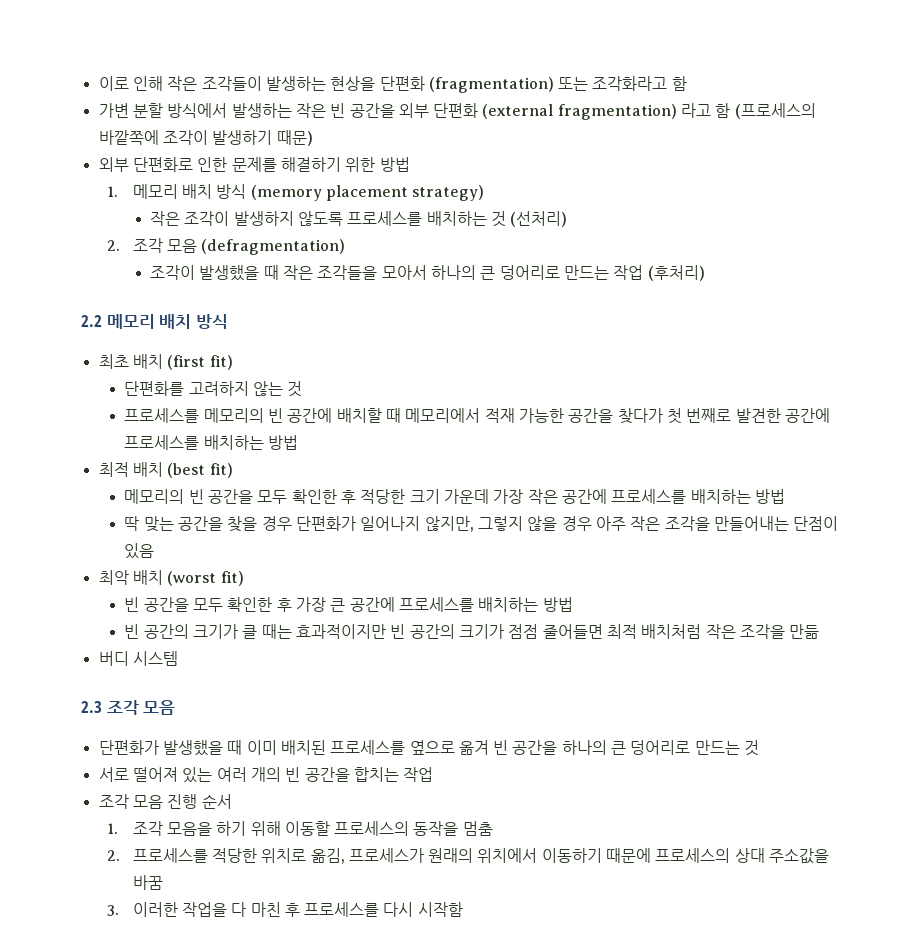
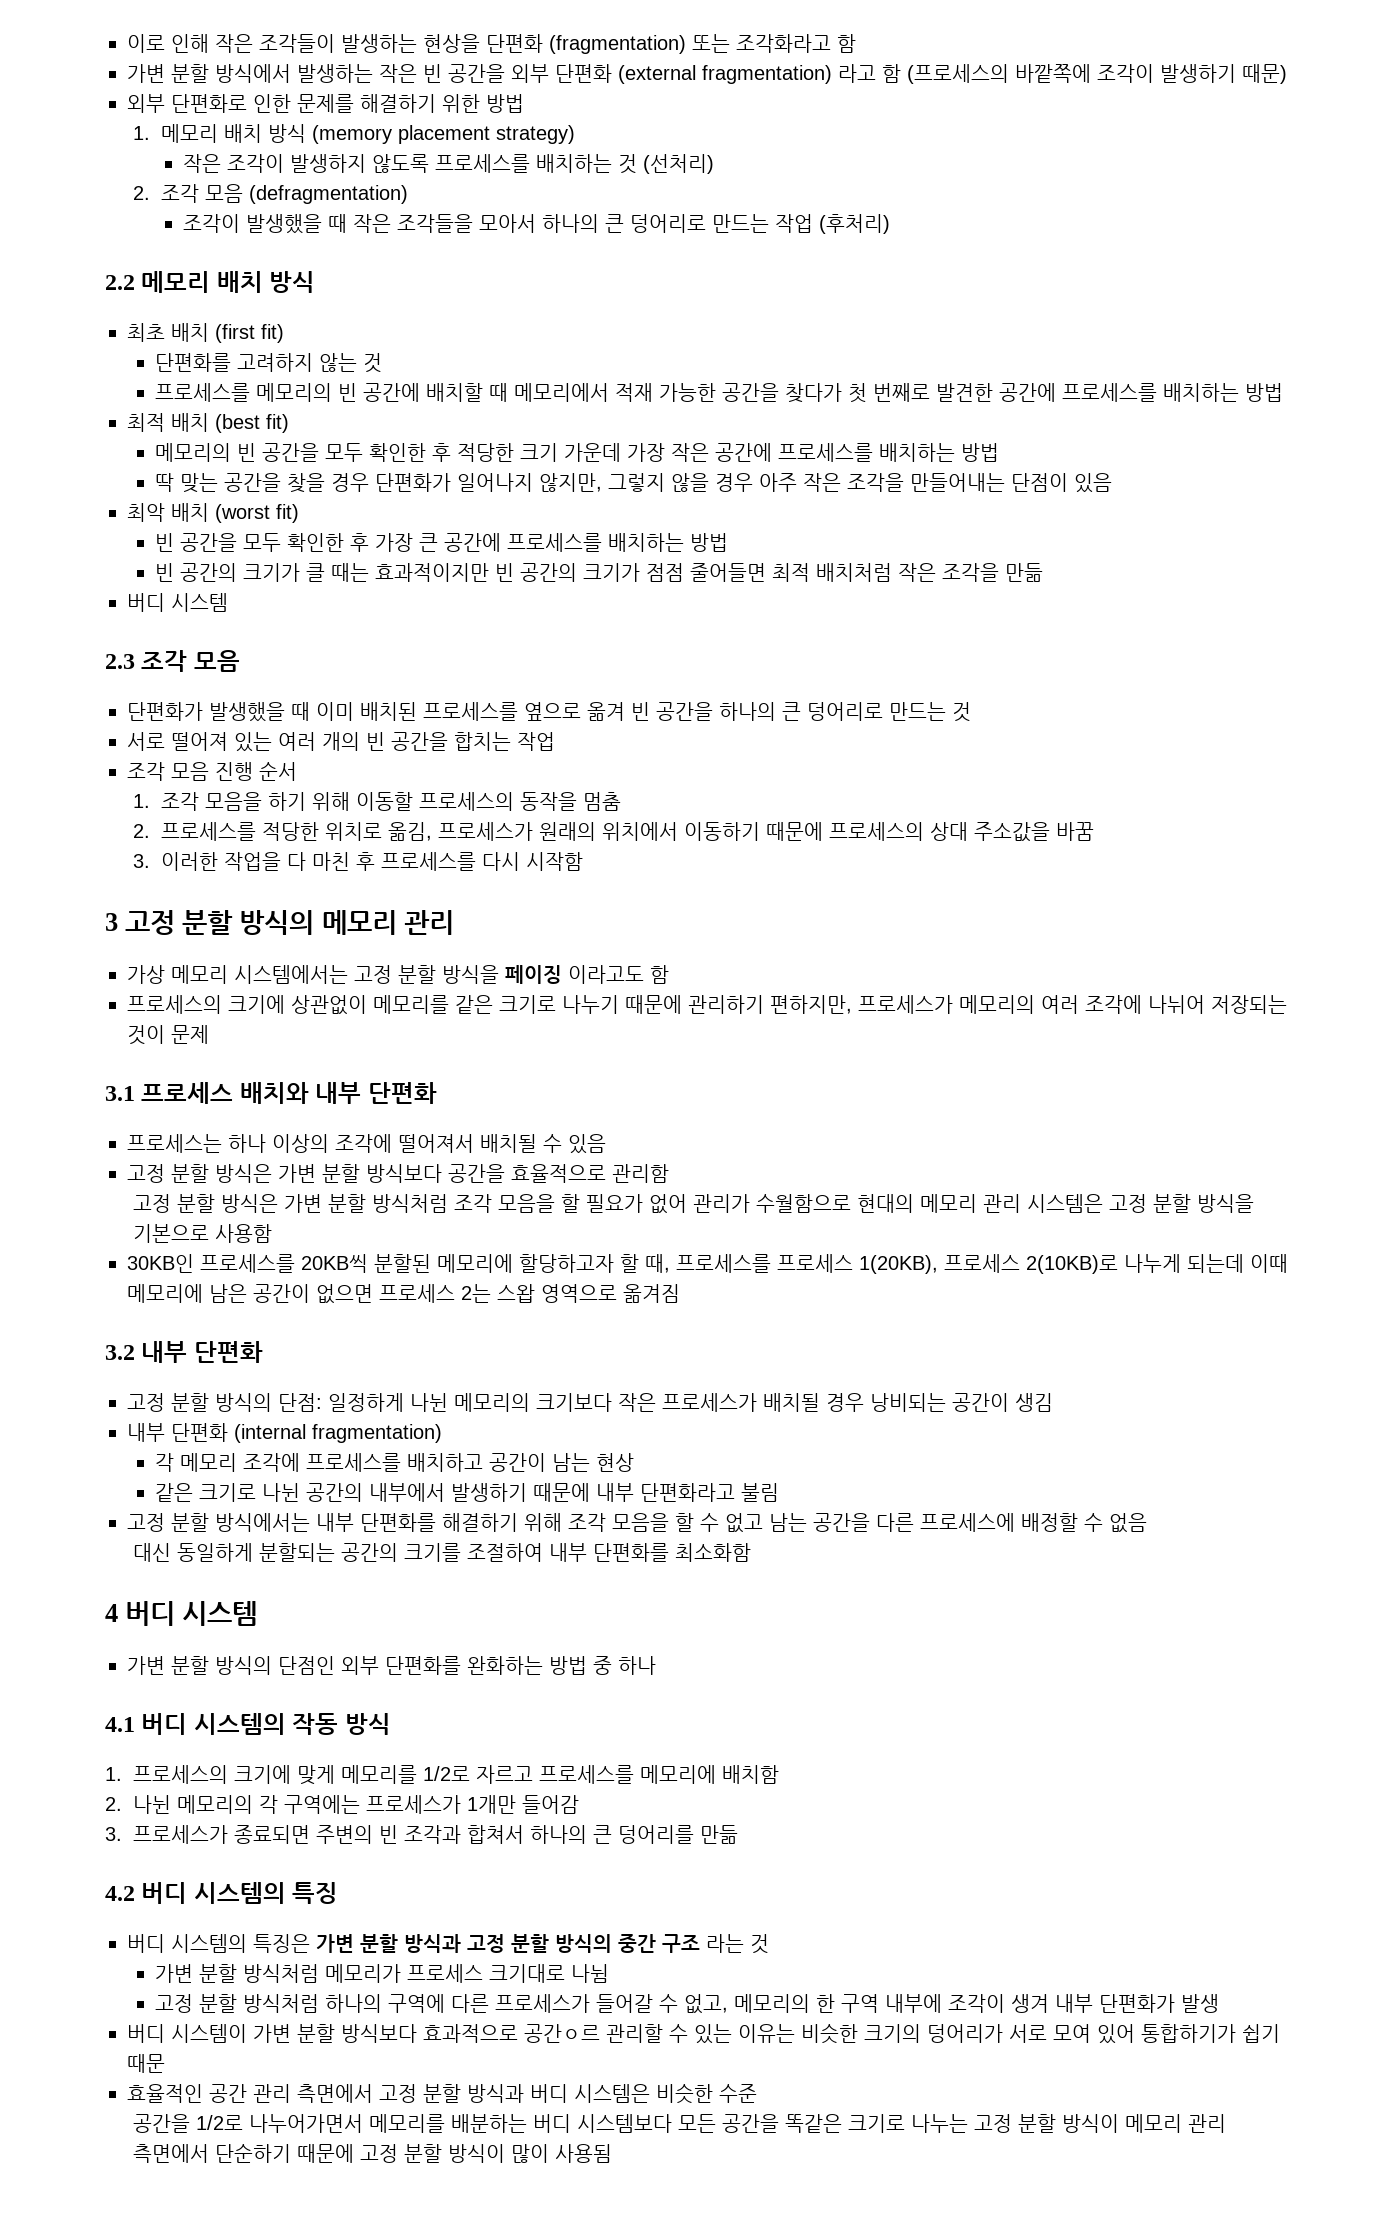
(463, 909) none -> [105,910,454,935] [127,965,669,984] [127,995,1287,1015] [127,1025,209,1045] [105,1082,437,1104] [127,1134,606,1154] [127,1164,669,1183] [133,1194,1255,1214] [133,1224,273,1243] [127,1254,1288,1274] [127,1284,680,1304] [105,1341,263,1363] [127,1393,1053,1412] [127,1423,442,1443] [155,1453,635,1472] [155,1483,780,1502] [127,1513,1147,1533] [133,1543,752,1562] [105,1601,258,1626] [127,1656,656,1675] [105,1713,391,1735] [105,1765,780,1785] [105,1795,580,1814] [105,1825,739,1844] [105,1882,339,1904] [127,1934,769,1954] [155,1964,610,1983] [155,1994,1220,2014] [127,2023,1280,2044] [127,2054,165,2073] [127,2083,757,2104] [133,2114,1227,2133] [133,2143,613,2163] // 3 고정 분할 방식의 메모리 관리 // 가상 메모리 시스템에서는 고정 분할 방식을 페이징 이라고도 함 // 프로세스의 크기에 상관없이 메모리를 같은 크기로 나누기 때문에 관리하기 편하지만, 프로세스가 메모리의 여러 조각에 나뉘어 저장되는 것이 문제 // 3.1 프로세스 배치와 내부 단편화 // 프로세스는 하나 이상의 조각에 떨어져서 배치될 수 있음 // 고정 분할 방식은 가변 분할 방식보다 공간을 효율적으로 관리함 // 고정 분할 방식은 가변 분할 방식처럼 조각 모음을 할 필요가 없어 관리가 수월함으로 현대의 메모리 관리 시스템은 고정 분할 방식을 기본으로 사용함 // 30KB인 프로세스를 20KB씩 분할된 메모리에 할당하고자 할 때, 프로세스를 프로세스 1(20KB), 프로세스 2(10KB)로 나누게 되는데 이때 메모리에 남은 공간이 없으면 프로세스 2는 스왑 영역으로 옮겨짐 // 3.2 내부 단편화 // 고정 분할 방식의 단점: 일정하게 나뉜 메모리의 크기보다 작은 프로세스가 배치될 경우 낭비되는 공간이 생김 // 내부 단편화 (internal fragmentation) // 각 메모리 조각에 프로세스를 배치하고 공간이 남는 현상 // 같은 크기로 나뉜 공간의 내부에서 발생하기 때문에 내부 단편화라고 불림 // 고정 분할 방식에서는 내부 단편화를 해결하기 위해 조각 모음을 할 수 없고 남는 공간을 다른 프로세스에 배정할 수 없음 // 대신 동일하게 분할되는 공간의 크기를 조절하여 내부 단편화를 최소화함 // 4 버디 시스템 // 가변 분할 방식의 단점인 외부 단편화를 완화하는 방법 중 하나 // 4.1 버디 시스템의 작동 방식 // 1. 프로세스의 크기에 맞게 메모리를 1/2로 자르고 프로세스를 메모리에 배치함 // 2. 나뉜 메모리의 각 구역에는 프로세스가 1개만 들어감 // 3. 프로세스가 종료되면 주변의 빈 조각과 합쳐서 하나의 큰 덩어리를 만듦 // 4.2 버디 시스템의 특징 // 버디 시스템의 특징은 가변 분할 방식과 고정 분할 방식의 중간 구조 라는 것 // 가변 분할 방식처럼 메모리가 프로세스 크기대로 나뉨 // 고정 분할 방식처럼 하나의 구역에 다른 프로세스가 들어갈 수 없고, 메모리의 한 구역 내부에 조각이 생겨 내부 단편화가 발생 // 버디 시스템이 가변 분할 방식보다 효과적으로 공간ㅇ르 관리할 수 있는 이유는 비슷한 크기의 덩어리가 서로 모여 있어 통합하기가 쉽기 때문 // 효율적인 공간 관리 측면에서 고정 분할 방식과 버디 시스템은 비슷한 수준 // 공간을 1/2로 나누어가면서 메모리를 배분하는 버디 시스템보다 모든 공간을 똑같은 크기로 나누는 고정 분할 방식이 메모리 관리 측면에서 단순하기 때문에 고정 분할 방식이 많이 사용됨

